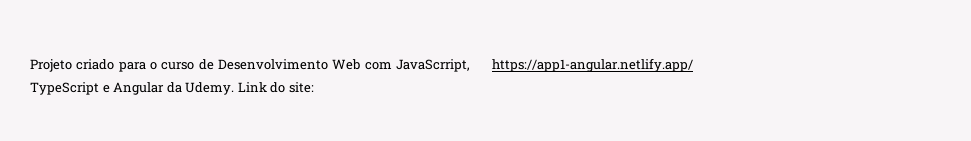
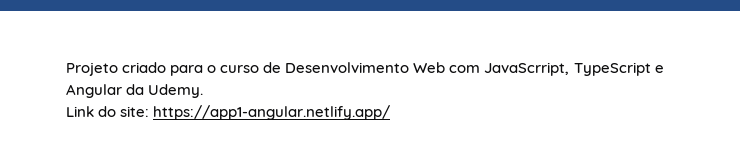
(235, 88) none -> (204, 91) //

